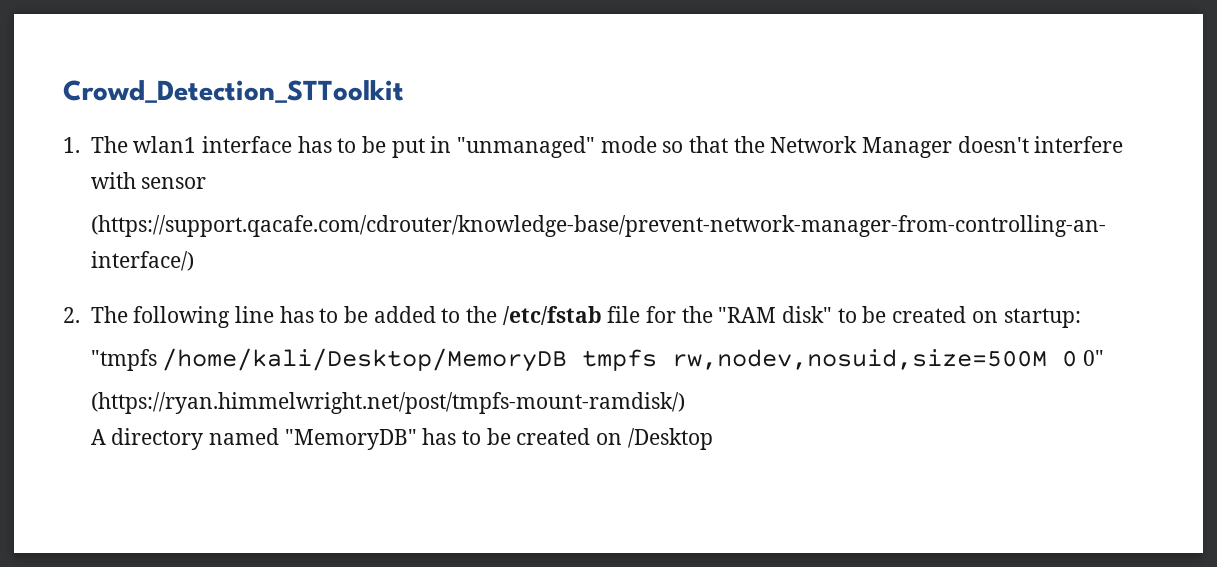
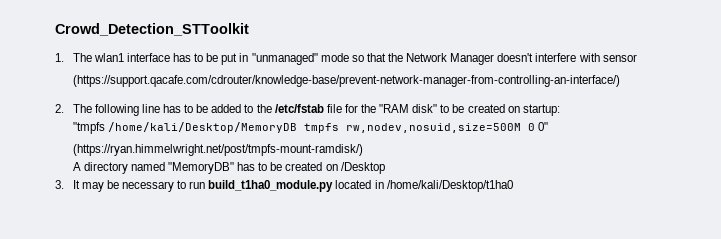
(713, 439) none -> [55,180,513,192] // 3. It may be necessary to run build_t1ha0_module.py located in /home/kali/Desktop/t1ha0

